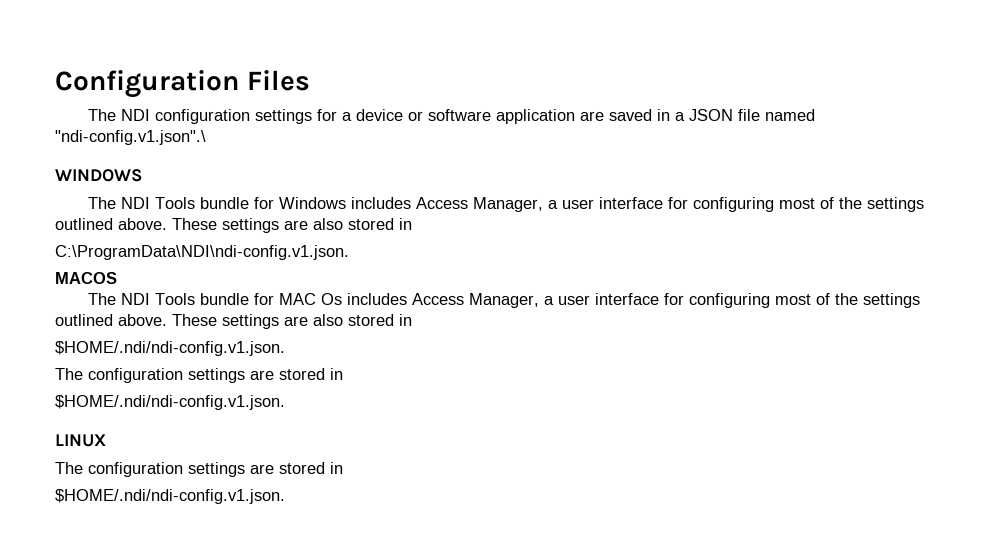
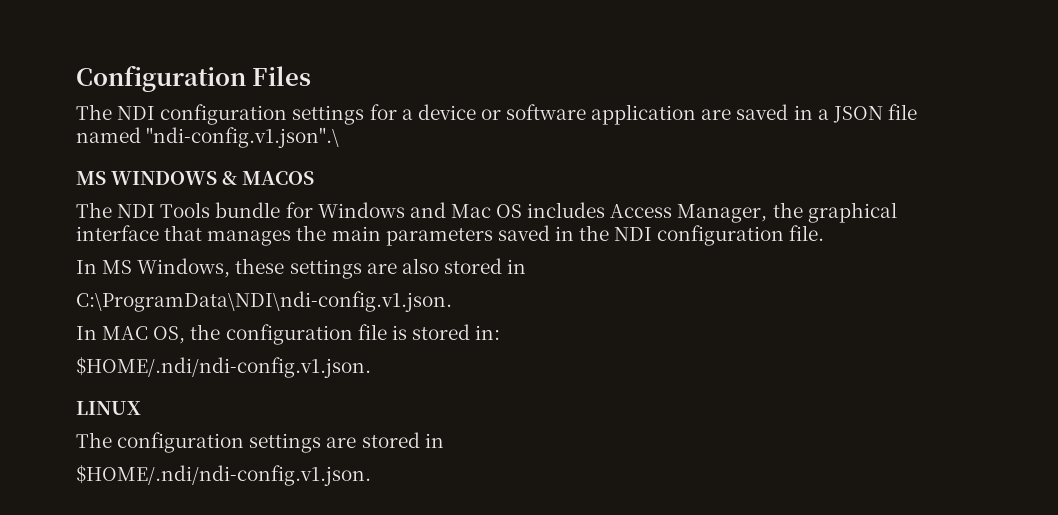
(206, 137) none -> [76,171,106,185] MS
(142, 175) none -> [222,171,315,185] & MACOS
[350,197,924,212] [55,218,217,230] includes Access Manager, a user interface for configuring most of the settings outlined above. These -> [409,202,897,223] [76,225,825,246] [76,258,285,278] and Mac OS includes Access Manager, the graphical interface that manages the main parameters saved in the NDI configuration file. // In MS Windows, these
[55,272,117,284] [87,293,920,308] [55,314,412,329] [55,341,285,356] [55,368,343,383] MACOS // The NDI Tools bundle for MAC Os includes Access Manager, a user interface for configuring most of the settings outlined above. These settings are also stored in // $HOME/.ndi/ndi-config.v1.json. // The configuration settings are stored in -> [76,324,501,345] In MAC OS, the configuration file is stored in:

